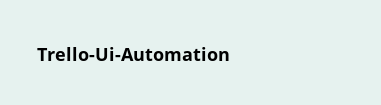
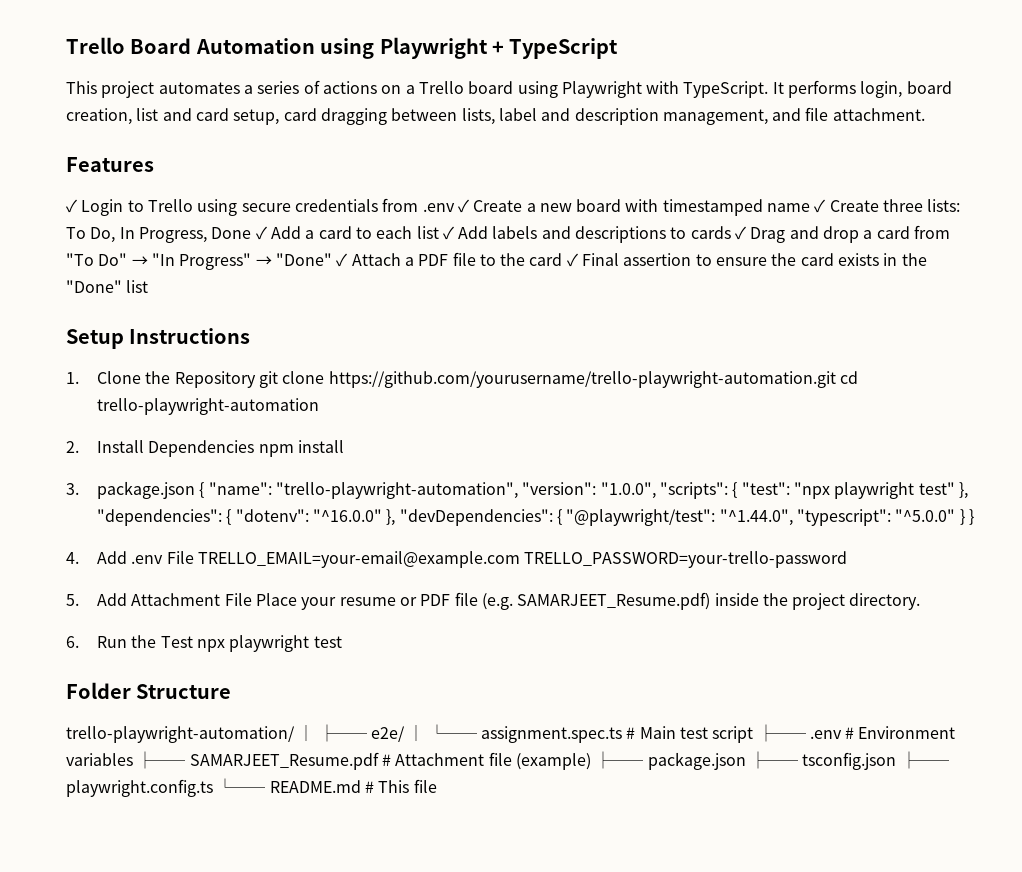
[37,47,230,61] Trello-Ui-Automation -> [66,37,619,59] [66,80,952,98] [66,107,925,125] [66,157,154,172] [66,198,961,216] [66,225,951,243] [66,252,927,270] [66,280,149,293] [66,328,251,349] [66,371,858,388] [96,398,319,415] [66,440,344,457] [66,481,968,499] [96,509,974,526] [66,551,848,568] [66,592,921,610] [66,635,342,652] [66,682,232,699] [66,724,956,743] [66,751,949,770] [66,778,437,797] Trello Board Automation using Playwright + TypeScript // This project automates a series of actions on a Trello board using Playwright with TypeScript. It performs login, board creation, list and card setup, card dragging between lists, label and description management, and file attachment. // Features // ✓ Login to Trello using secure credentials from .env ✓ Create a new board with timestamped name ✓ Create three lists: To Do, In Progress, Done ✓ Add a card to each list ✓ Add labels and descriptions to cards ✓ Drag and drop a card from "To Do" → "In Progress" → "Done" ✓ Attach a PDF file to the card ✓ Final assertion to ensure the card exists in the "Done" list // Setup Instructions // 1. Clone the Repository git clone https://github.com/yourusername/trello-playwright-automation.git cd trello-playwright-automation // 2. Install Dependencies npm install // 3. package.json { "name": "trello-playwright-automation", "version": "1.0.0", "scripts": { "test": "npx playwright test" }, "dependencies": { "dotenv": "^16.0.0" }, "devDependencies": { "@playwright/test": "^1.44.0", "typescript": "^5.0.0" } } // 4. Add .env File TRELLO_EMAIL=your-email@example.com TRELLO_PASSWORD=your-trello-password // 5. Add Attachment File Place your resume or PDF file (e.g. SAMARJEET_Resume.pdf) inside the project directory. // 6. Run the Test npx playwright test // Folder Structure // trello-playwright-automation/ │ ├── e2e/ │ └── assignment.spec.ts # Main test script ├── .env # Environment variables ├── SAMARJEET_Resume.pdf # Attachment file (example) ├── package.json ├── tsconfig.json ├── playwright.config.ts └── README.md # This file

